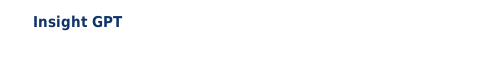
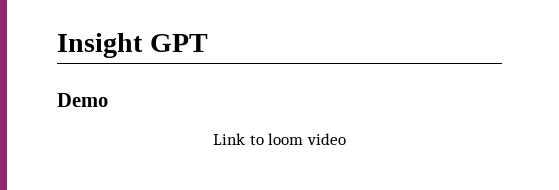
(123, 21) none -> [57,93,108,107] [213,133,346,145] // Demo // Link to loom video

